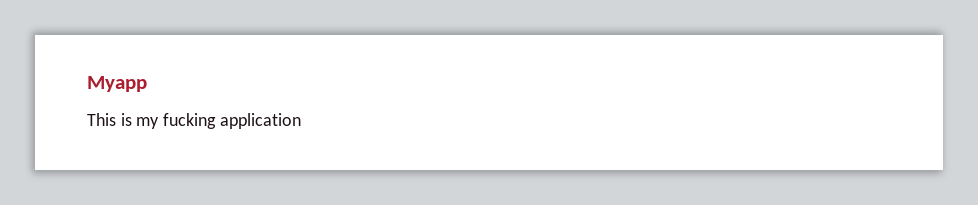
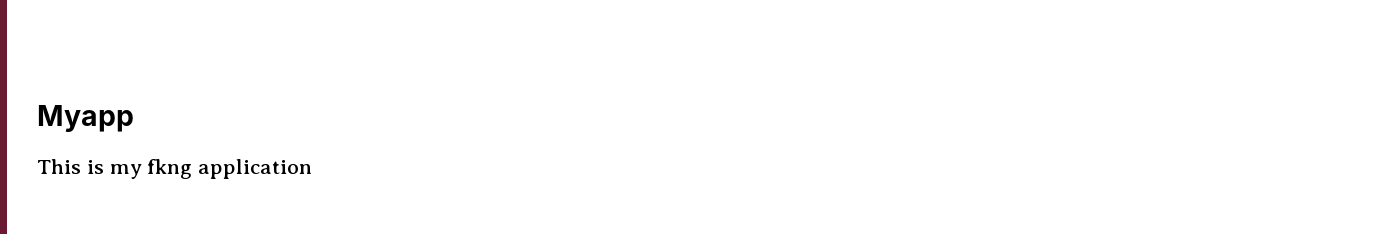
[163,113,217,129] fucking -> [147,159,193,179] fkng

